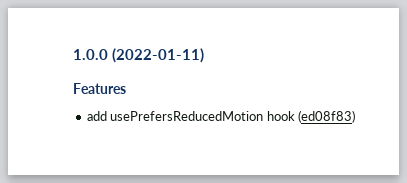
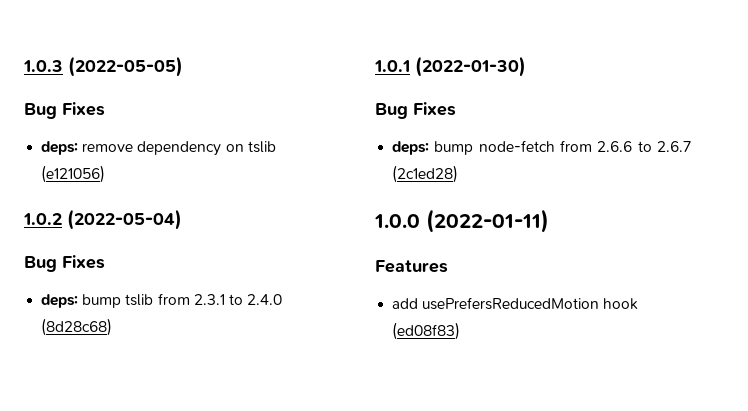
(73, 54) none -> [23,56,183,77] [24,102,105,119] [41,141,276,156] [41,165,106,183] [23,209,182,230] [24,255,105,272] [41,293,283,308] [41,318,113,336] [374,56,526,77] [375,102,456,119] [392,140,691,155] [392,165,459,183] 1.0.3 (2022-05-05) // Bug Fixes // deps: remove dependency on tslib (e121056) // 1.0.2 (2022-05-04) // Bug Fixes // deps: bump tslib from 2.3.1 to 2.4.0 (8d28c68) // 1.0.1 (2022-01-30) // Bug Fixes // deps: bump node-fetch from 2.6.6 to 2.6.7 (2c1ed28) //

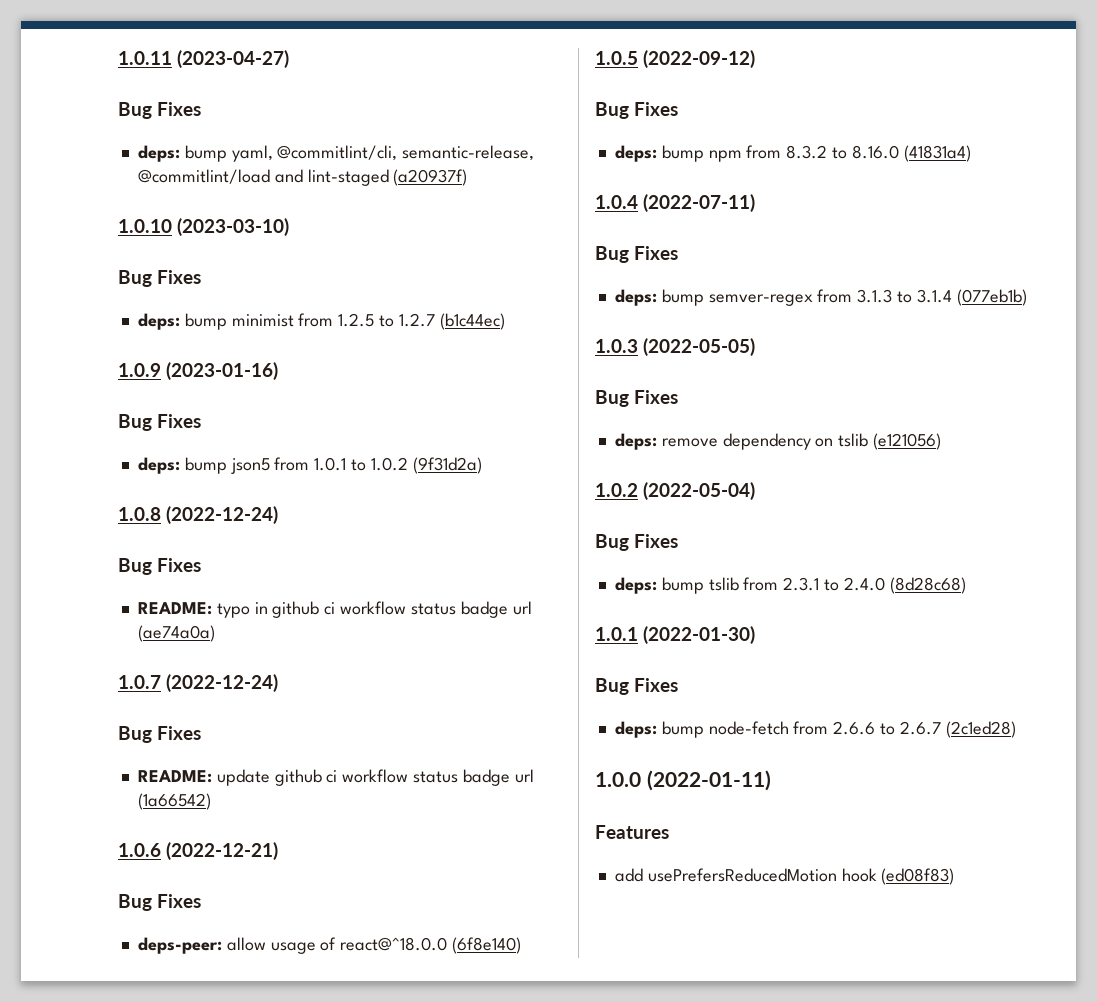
(23, 66) none -> [118,50,289,68] [118,102,201,119] [137,145,535,162] [137,169,468,186] [118,218,289,236] [118,270,201,287] [137,313,505,330] [118,362,278,380] [118,414,201,431] [137,457,482,474] [118,506,278,524] [118,558,201,575] [137,601,532,618] [137,625,215,642] [118,674,278,692] [118,726,201,743] [137,769,534,786] [137,793,211,810] [118,842,278,860] [118,894,201,911] [137,937,522,954] [595,50,755,68] [595,102,678,119] [614,145,971,162] [595,194,755,212] [595,246,678,263] [614,289,1027,306] 1.0.11 (2023-04-27) // Bug Fixes // deps: bump yaml, @commitlint/cli, semantic-release, @commitlint/load and lint-staged (a20937f) // 1.0.10 (2023-03-10) // Bug Fixes // deps: bump minimist from 1.2.5 to 1.2.7 (b1c44ec) // 1.0.9 (2023-01-16) // Bug Fixes // deps: bump json5 from 1.0.1 to 1.0.2 (9f31d2a) // 1.0.8 (2022-12-24) // Bug Fixes // README: typo in github ci workflow status badge url (ae74a0a) // 1.0.7 (2022-12-24) // Bug Fixes // README: update github ci workflow status badge url (1a66542) // 1.0.6 (2022-12-21) // Bug Fixes // deps-peer: allow usage of react@^18.0.0 (6f8e140) // 1.0.5 (2022-09-12) // Bug Fixes // deps: bump npm from 8.3.2 to 8.16.0 (41831a4) // 1.0.4 (2022-07-11) // Bug Fixes // deps: bump semver-regex from 3.1.3 to 3.1.4 (077eb1b) //

